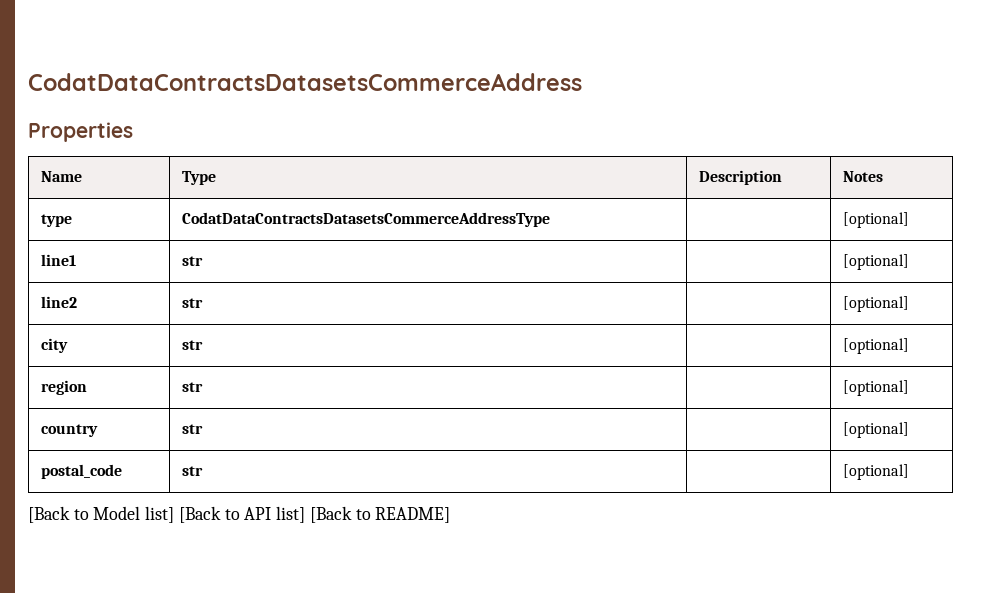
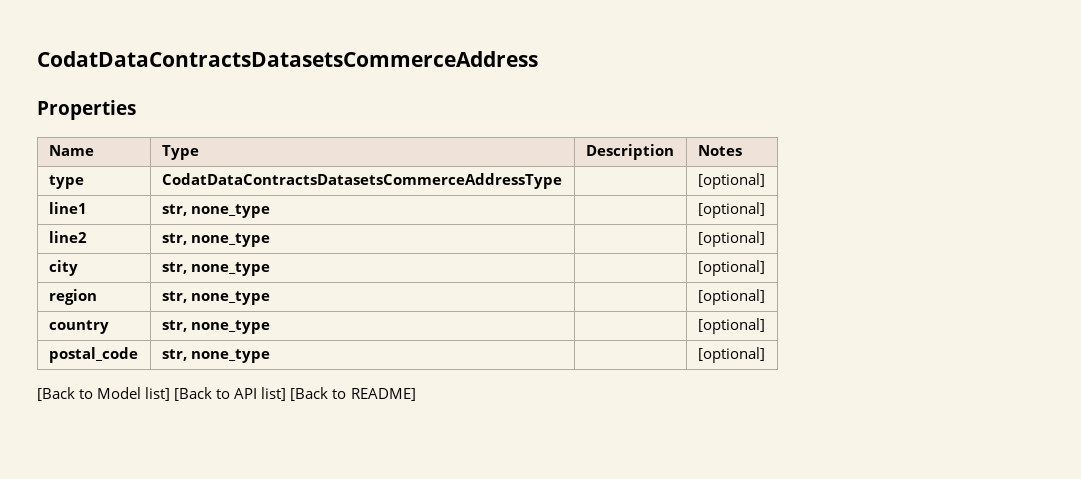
[181,256,203,266] str -> [161,204,270,218] str, none_type
[181,298,203,308] str -> [161,233,270,247] str, none_type
[181,340,203,350] str -> [161,262,270,276] str, none_type
[181,382,203,392] str -> [161,291,270,305] str, none_type
[181,424,203,434] str -> [161,320,270,334] str, none_type
[181,466,203,476] str -> [161,349,270,363] str, none_type

